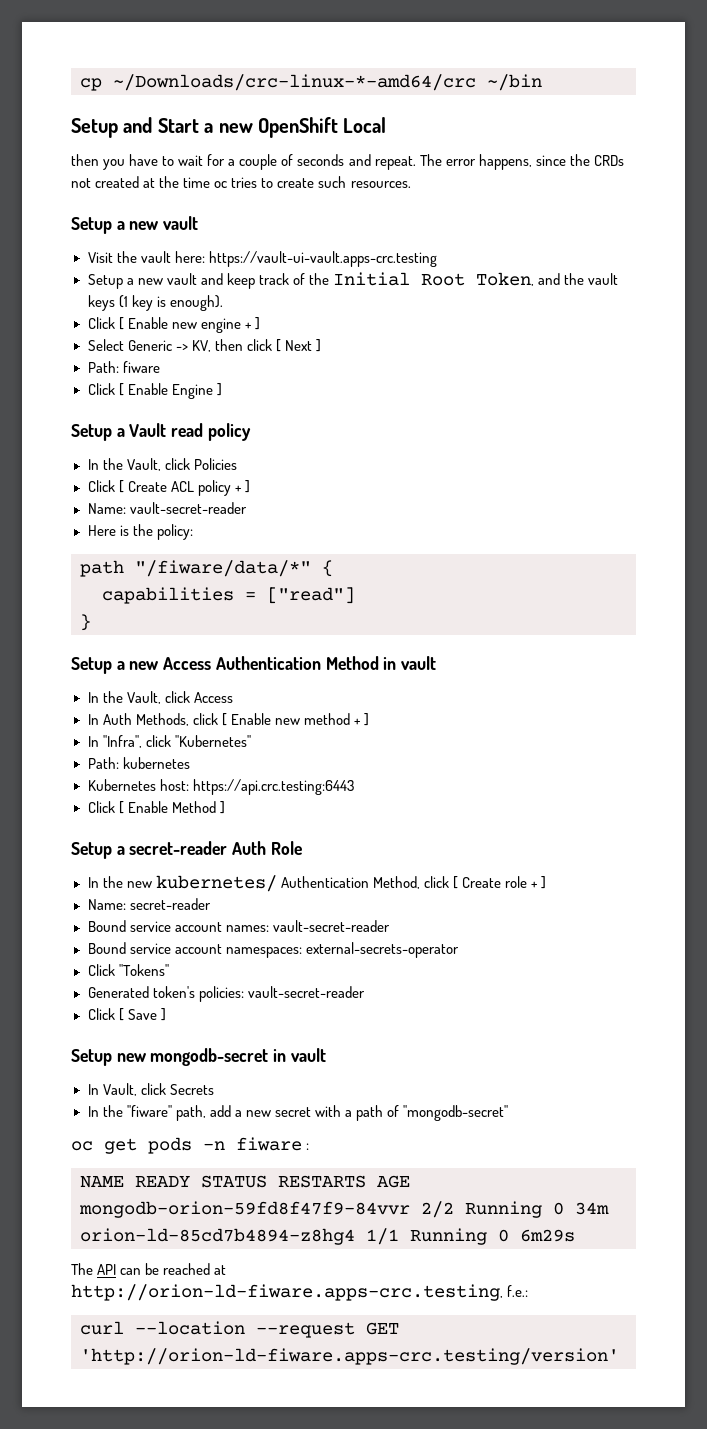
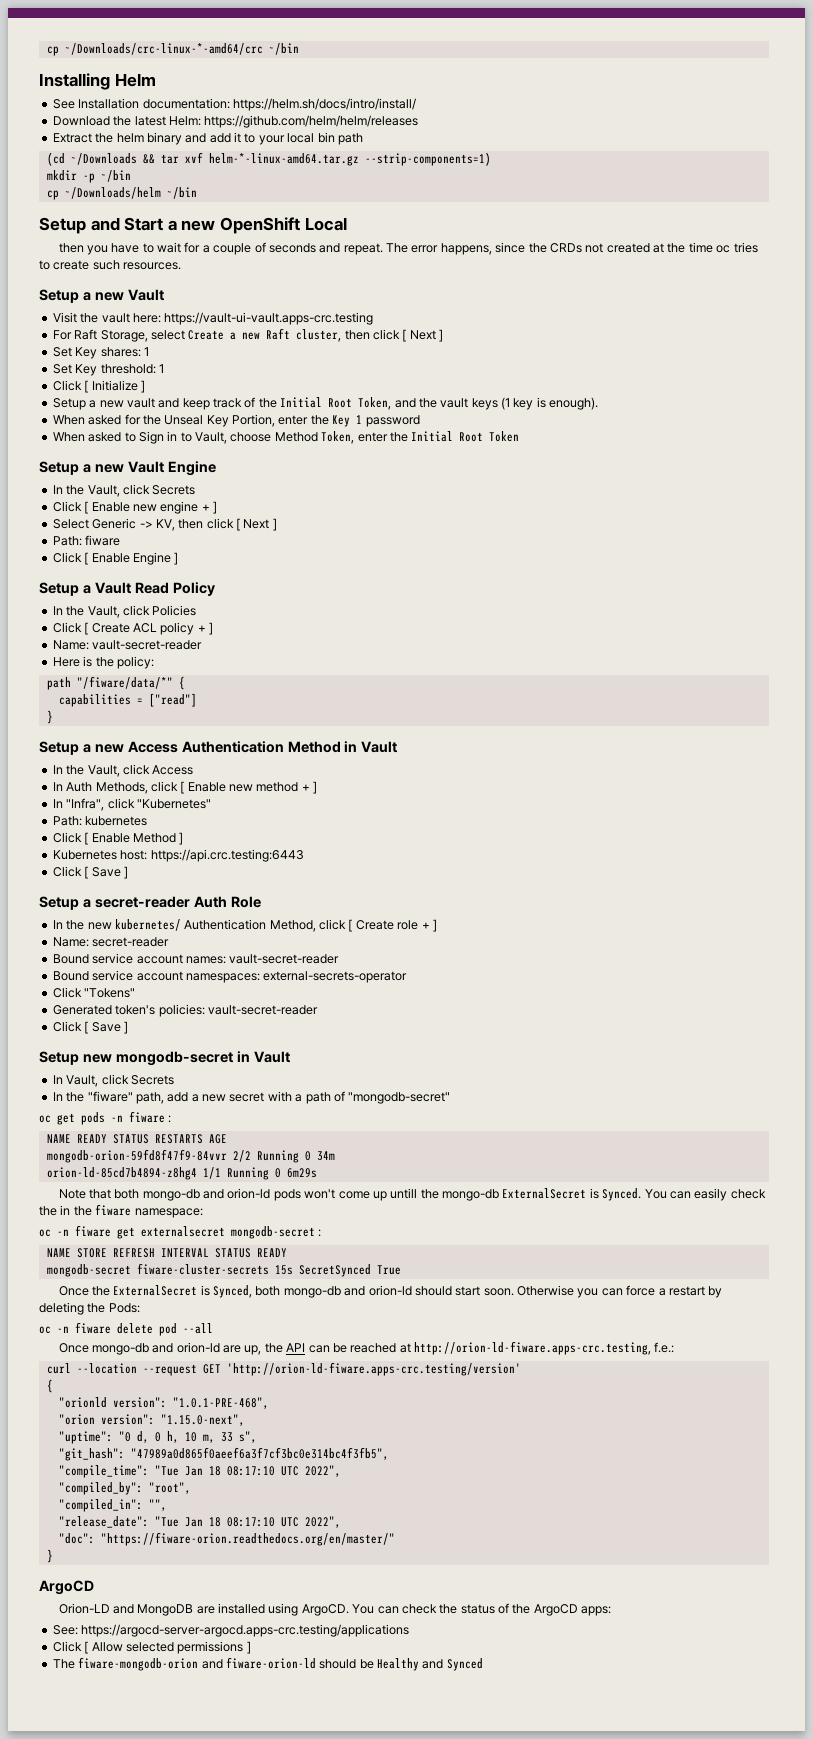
(542, 82) none -> [39,73,156,90] [52,98,416,111] [52,115,419,128] [52,132,363,145] [46,152,491,166] [46,170,131,183] [46,187,197,200] // Installing Helm // See Installation documentation: https://helm.sh/docs/intro/install/ // Download the latest Helm: https://github.com/helm/helm/releases // Extract the helm binary and add it to your local bin path // (cd ~/Downloads && tar xvf helm-*-linux-amd64.tar.gz --strip-components=1) // mkdir -p ~/bin // cp ~/Downloads/helm ~/bin
[163,216,199,230] vault -> [127,289,164,301] Vault
(437, 259) none -> [52,328,444,342] [52,347,149,359] [52,364,164,376] [52,380,145,393] // For Raft Storage, select Create a new Raft cluster, then click [ Next ] // Set Key shares: 1 // Set Key threshold: 1 // Click [ Initialize ]
(223, 303) none -> [52,414,420,427] [52,431,520,444] [39,461,216,476] [52,484,196,497] // When asked for the Unseal Key Portion, enter the Key 1 password // When asked to Sign in to Vault, choose Method Token, enter the Initial Root Token // Setup a new Vault Engine // In the Vault, click Secrets
[171,423,251,441] read policy -> [134,582,215,596] Read Policy
[401,656,437,670] vault -> [361,741,398,753] Vault
(190, 763) none -> [52,832,184,845] // Click [ Enable Method ]
[127,801,216,813] Enable Method -> [91,867,121,877] Save
[290,1048,326,1062] vault -> [253,1051,290,1063] Vault
[71,1263,93,1275] The -> [58,1188,766,1201] [39,1204,203,1218] [39,1225,322,1239] [46,1248,287,1258] [46,1263,401,1277] [58,1285,723,1298] [39,1302,140,1315] [39,1322,213,1336] [58,1342,283,1355] Note that both mongo-db and orion-ld pods won't come up untill the mongo-db ExternalSecret is Synced. You can easily check the in the fiware namespace: // oc -n fiware get externalsecret mongodb-secret : // NAME STORE REFRESH INTERVAL STATUS READY // mongodb-secret fiware-cluster-secrets 15s SecretSynced True // Once the ExternalSecret is Synced, both mongo-db and orion-ld should start soon. Otherwise you can force a restart by deleting the Pods: // oc -n fiware delete pod --all // Once mongo-db and orion-ld are up, the
(619, 1356) none -> [46,1379,53,1393] [58,1397,269,1409] [58,1414,245,1426] [58,1431,257,1444] [58,1447,389,1461] [58,1465,341,1478] [58,1482,191,1495] [58,1499,167,1512] [58,1516,341,1528] [58,1532,395,1546] [46,1549,53,1563] [39,1580,94,1595] [58,1603,612,1616] [52,1624,410,1637] [52,1641,251,1654] [52,1657,483,1671] // { // "orionld version": "1.0.1-PRE-468", // "orion version": "1.15.0-next", // "uptime": "0 d, 0 h, 10 m, 33 s", // "git_hash": "47989a0d865f0aeef6a3f7cf3bc0e314bc4f3fb5", // "compile_time": "Tue Jan 18 08:17:10 UTC 2022", // "compiled_by": "root", // "compiled_in": "", // "release_date": "Tue Jan 18 08:17:10 UTC 2022", // "doc": "https://fiware-orion.readthedocs.org/en/master/" // } // ArgoCD // Orion-LD and MongoDB are installed using ArgoCD. You can check the status of the ArgoCD apps: // See: https://argocd-server-argocd.apps-crc.testing/applications // Click [ Allow selected permissions ] // The fiware-mongodb-orion and fiware-orion-ld should be Healthy and Synced

